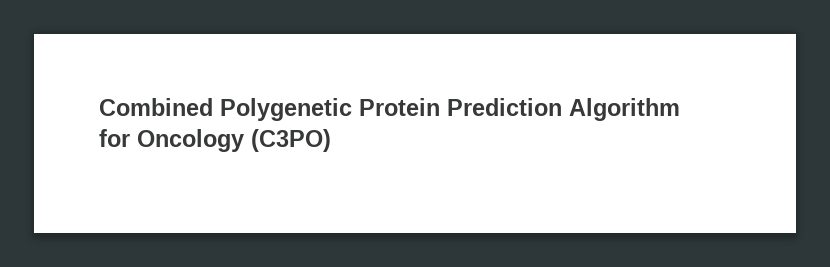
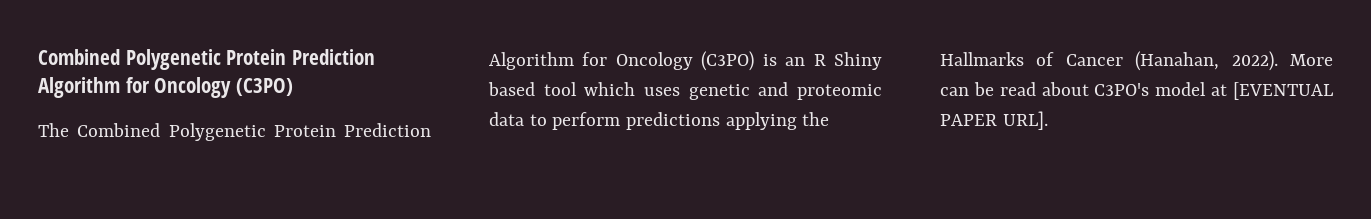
[99,98,680,121] [99,129,331,152] Combined Polygenetic Protein Prediction Algorithm for Oncology (C3PO) -> [38,49,376,70] [38,77,294,98] [38,123,431,141] [489,51,882,71] [488,82,882,100] [489,112,830,130] [940,51,1333,71] [940,82,1333,100] [940,111,1048,130] Combined Polygenetic Protein Prediction Algorithm for Oncology (C3PO) // The Combined Polygenetic Protein Prediction Algorithm for Oncology (C3PO) is an R Shiny based tool which uses genetic and proteomic data to perform predictions applying the Hallmarks of Cancer (Hanahan, 2022). More can be read about C3PO's model at [EVENTUAL PAPER URL].

